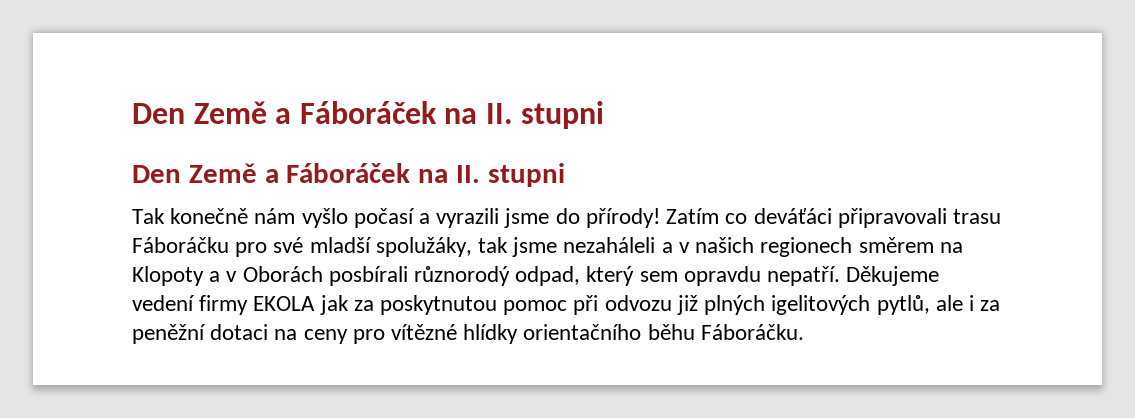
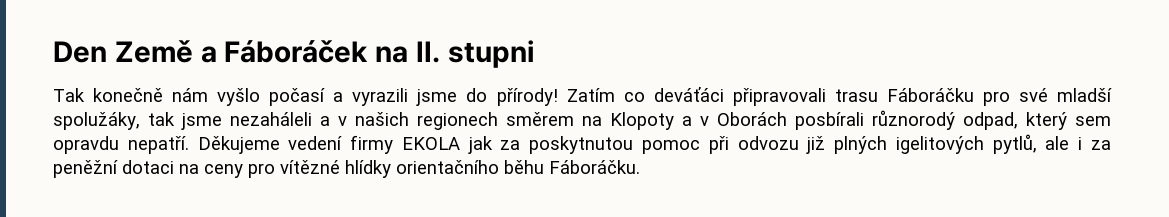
[132,101,605,129] [132,163,565,187] Den Země a Fáboráček na II. stupni // Den Země a Fáboráček na II. stupni -> [53,40,534,68] Den Země a Fáboráček na II. stupni

